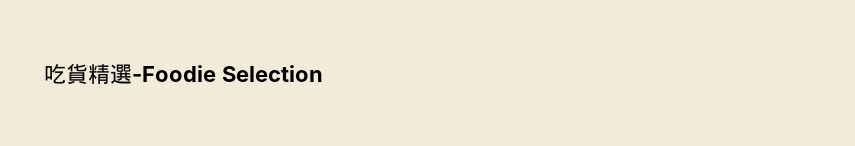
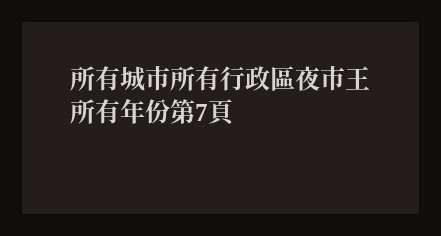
[44,64,323,85] 吃貨精選-Foodie Selection -> [70,66,370,92] [70,98,236,126] 所有城市所有行政區夜市王所有年份第7頁

